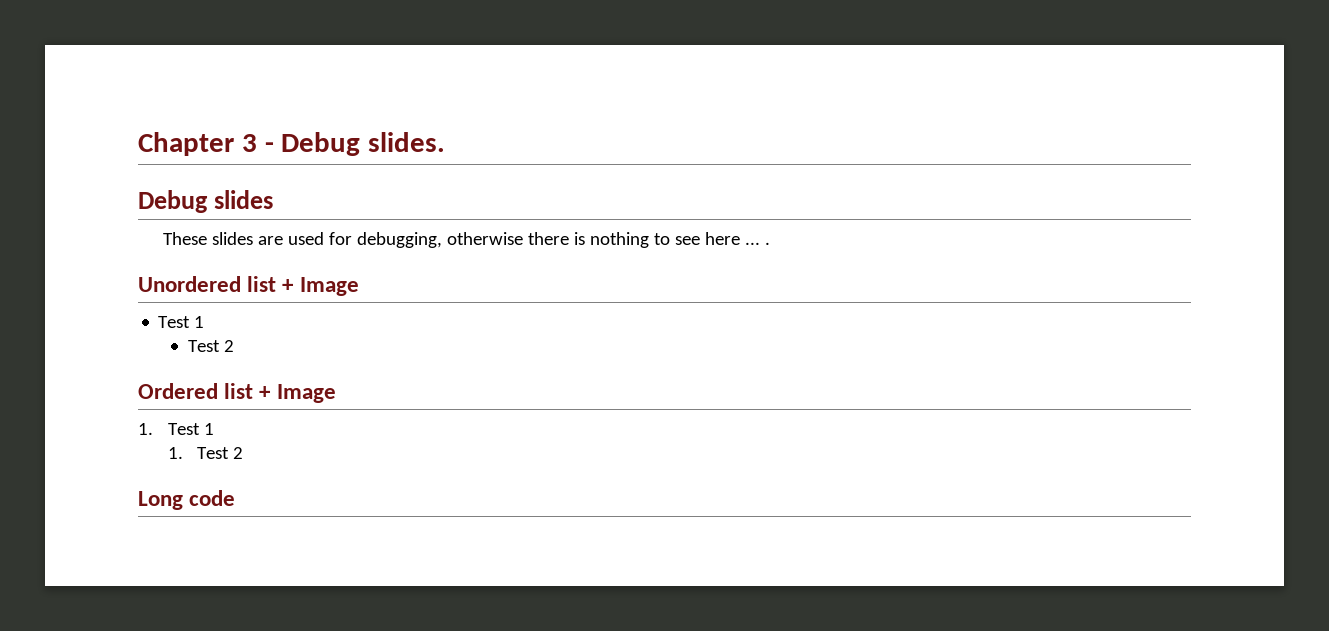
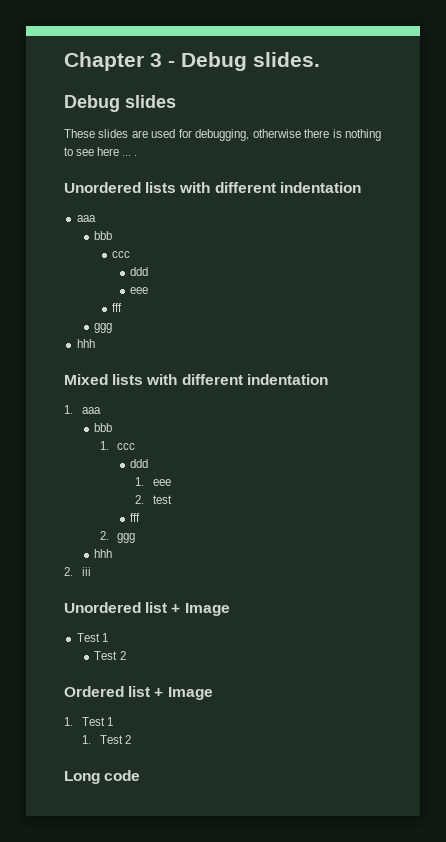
(770, 243) none -> [64,182,361,193] [76,215,96,222] [94,231,113,240] [112,251,131,258] [129,267,148,276] [129,287,148,294] [112,303,123,312] [94,323,113,333] [76,339,95,348] [64,374,328,385] [64,405,101,414] [94,423,113,432] [99,441,136,450] [129,459,148,468] [135,477,171,486] [135,495,172,504] [129,513,140,522] [99,531,136,543] [94,549,113,558] [64,567,91,576] // Unordered lists with different indentation // aaa // bbb // ccc // ddd // eee // fff // ggg // hhh // Mixed lists with different indentation // 1. aaa // bbb // 1. ccc // ddd // 1. eee // 2. test // fff // 2. ggg // hhh // 2. iii

